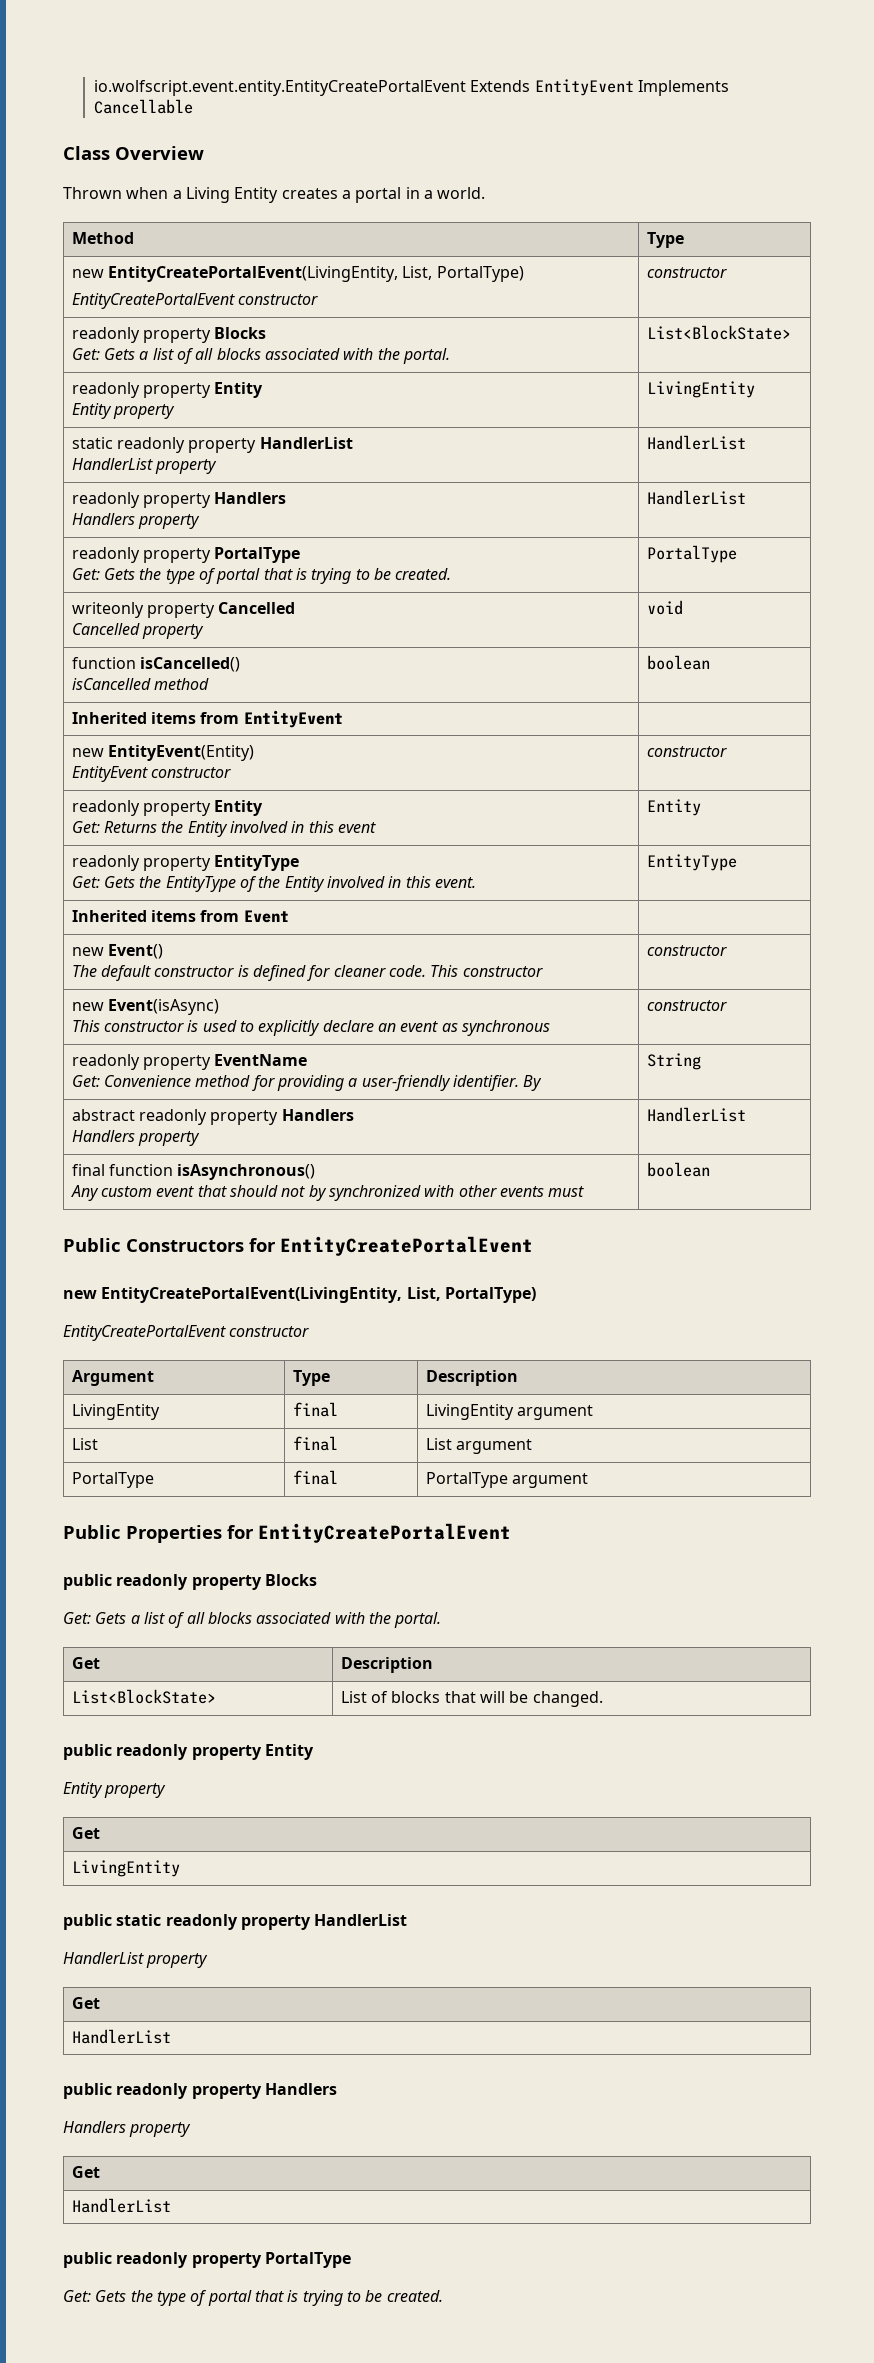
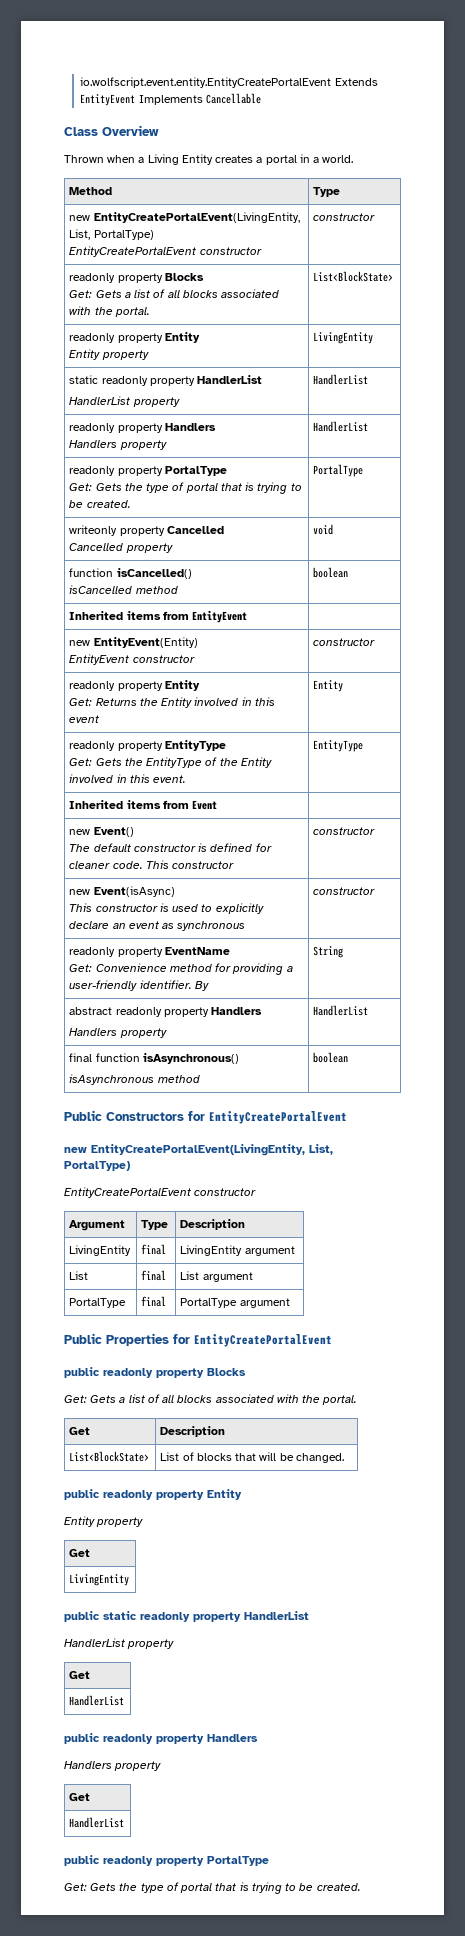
[70,1185,585,1201] Any custom event that should not by synchronized with other events must -> [69,1074,200,1085] isAsynchronous method

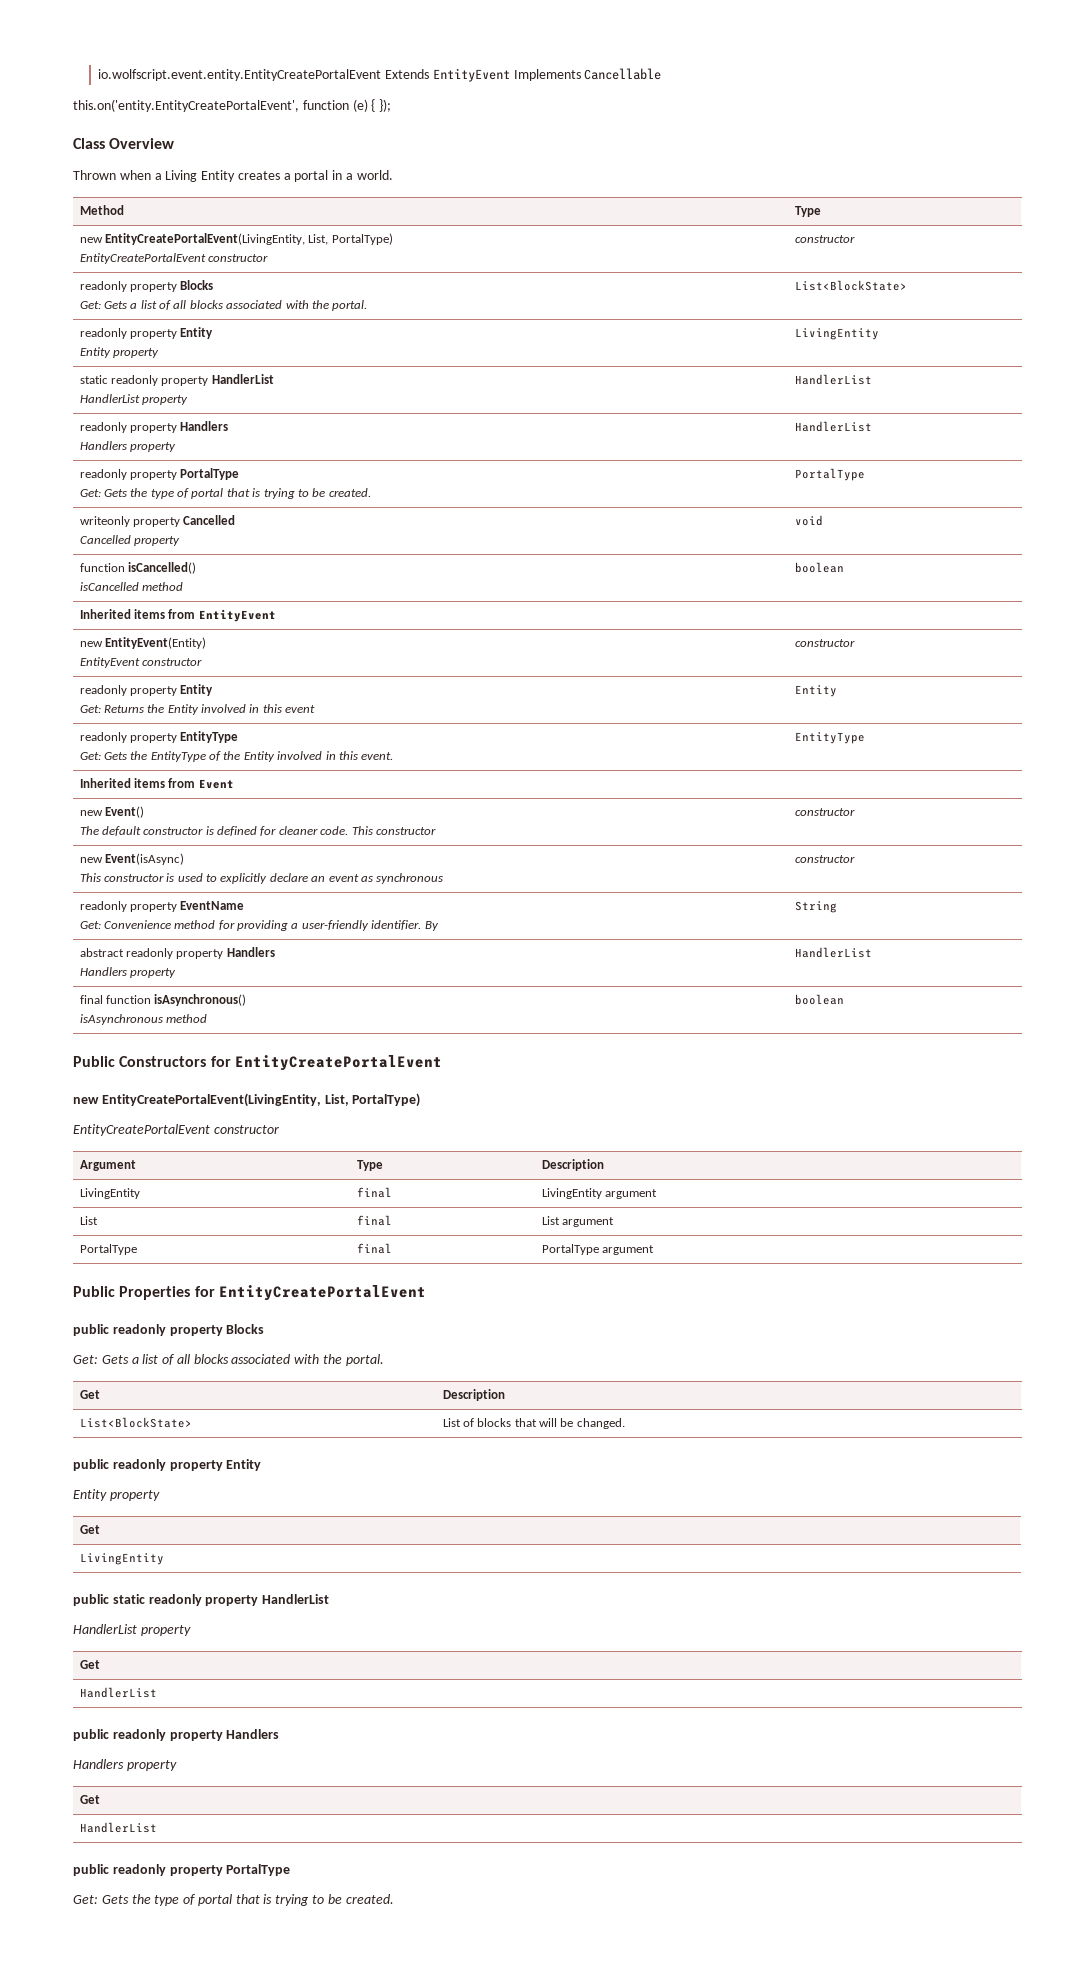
(261, 98) none -> [73,99,392,112] // this.on('entity.EntityCreatePortalEvent', function (e) { });

